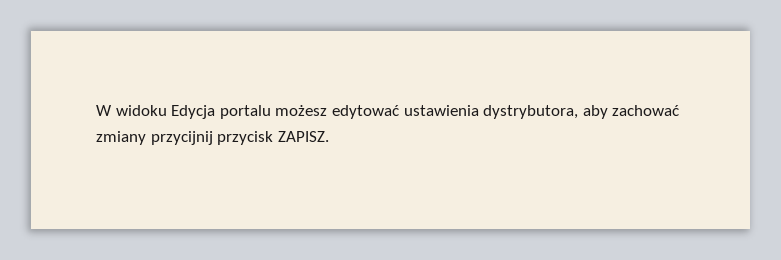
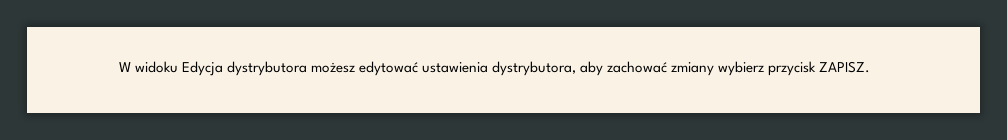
[219,105,271,119] portalu -> [226,61,307,76] dystrybutora
[150,131,213,145] przycijnij -> [718,61,765,76] wybierz

